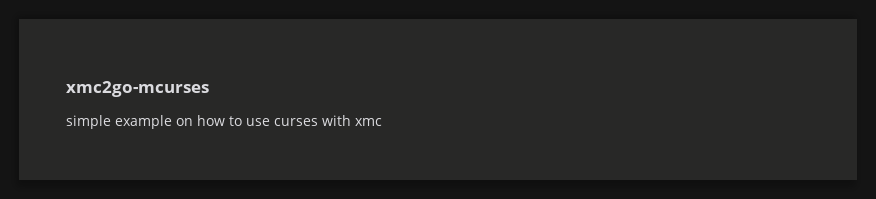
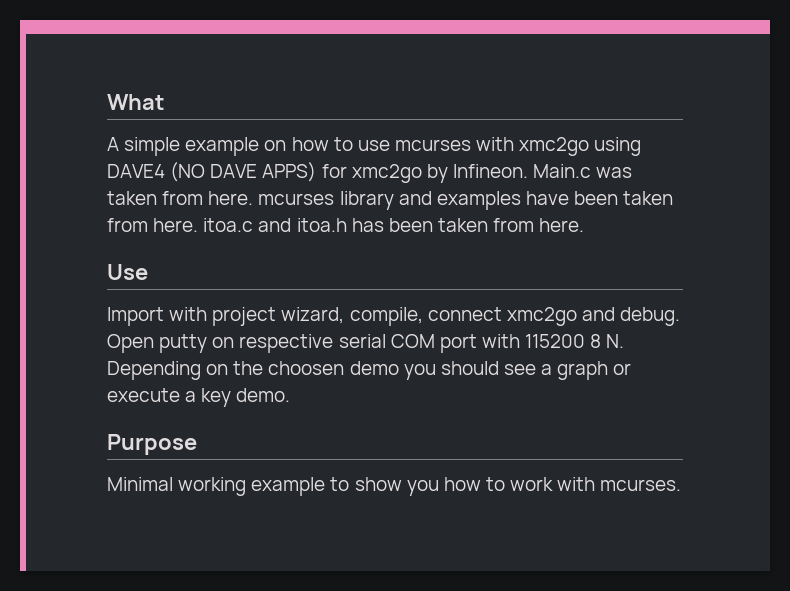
[66,81,209,97] xmc2go-mcurses // -> [107,94,165,110] [107,137,119,151] What // A
[274,115,382,126] curses with xmc -> [394,137,642,156] [107,162,633,183] [107,191,674,210] [107,218,585,232] [107,264,148,280] [107,307,681,326] [107,334,625,353] [107,361,632,380] [107,388,291,407] [107,434,197,455] [107,477,682,496] mcurses with xmc2go using DAVE4 (NO DAVE APPS) for xmc2go by Infineon. Main.c was taken from here. mcurses library and examples have been taken from here. itoa.c and itoa.h has been taken from here. // Use // Import with project wizard, compile, connect xmc2go and debug. Open putty on respective serial COM port with 115200 8 N. Depending on the choosen demo you should see a graph or execute a key demo. // Purpose // Minimal working example to show you how to work with mcurses.

